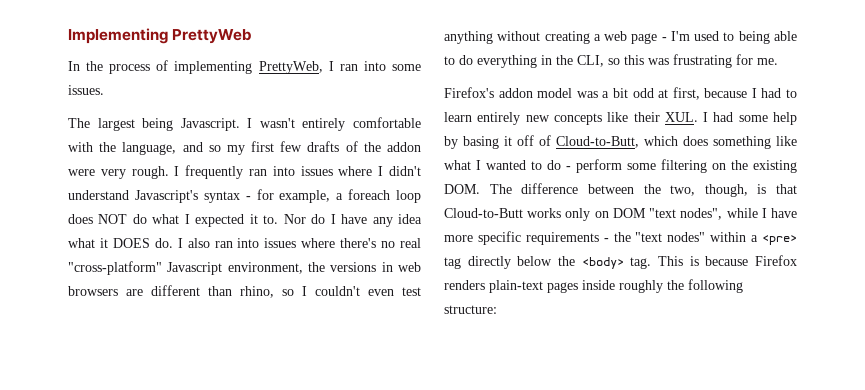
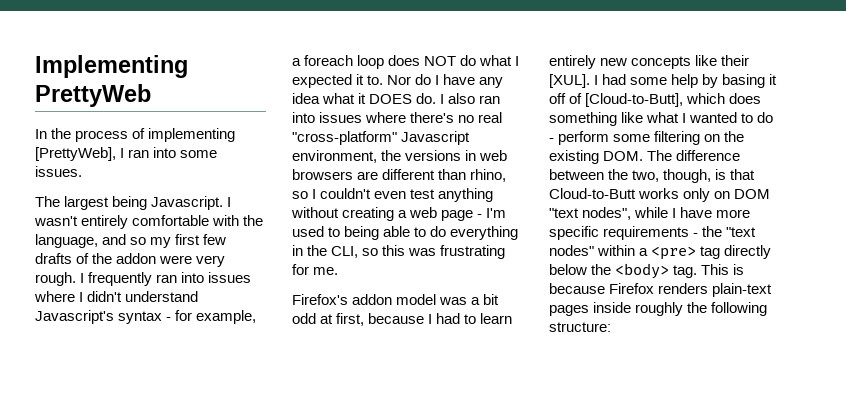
[258,61,323,74] PrettyWeb, -> [35,147,116,161] [PrettyWeb],
[664,112,698,122] XUL. -> [549,74,590,88] [XUL].
[556,136,639,148] Cloud-to-Butt, -> [585,93,684,107] [Cloud-to-Butt],

